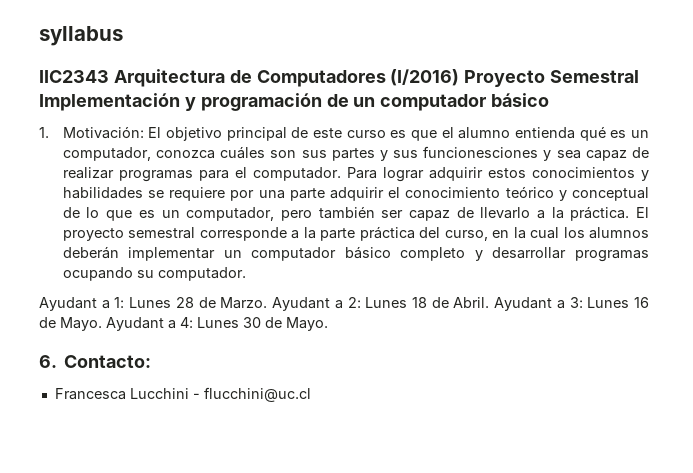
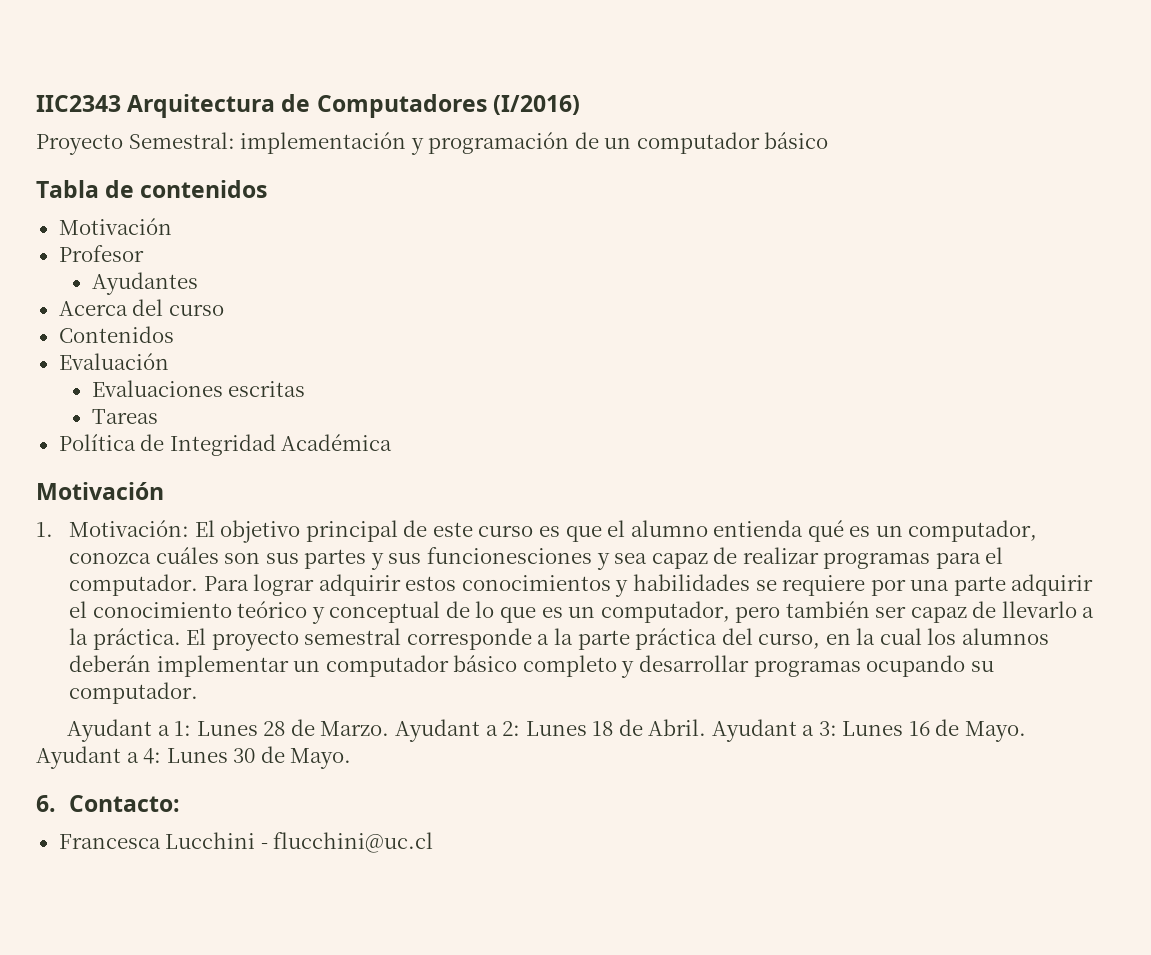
[39,26,123,46] syllabus // -> (36, 103) none
[464,70,640,87] [39,93,180,111] Proyecto Semestral Implementación -> [36,132,407,155] // Proyecto Semestral: implementación
(550, 100) none -> [36,180,268,198] [58,218,172,235] [58,245,144,262] [91,272,198,295] [58,299,224,316] [58,326,174,343] [58,353,169,370] [91,380,306,397] [91,409,158,424] [58,434,393,456] [36,482,164,500] // Tabla de contenidos // Motivación // Profesor // Ayudantes // Acerca del curso // Contenidos // Evaluación // Evaluaciones escritas // Tareas // Política de Integridad Académica // Motivación

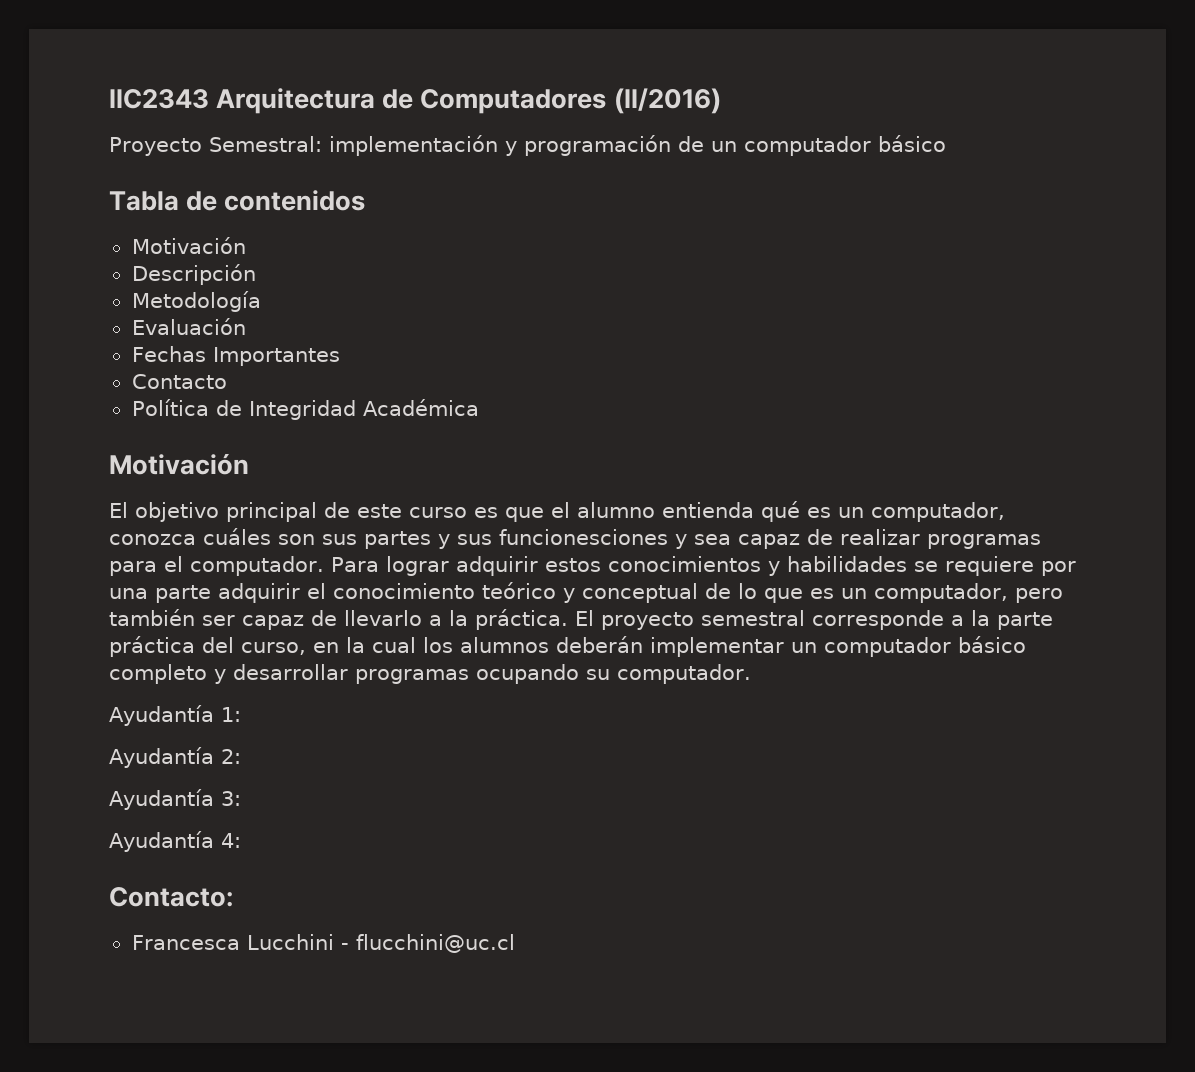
[492,95,580,115] (I/2016) -> [613,88,721,114] (II/2016)
[58,245,144,262] [91,272,198,295] [58,299,224,316] [58,326,174,343] [58,353,169,370] [91,380,306,397] [91,409,158,424] Profesor // Ayudantes // Acerca del curso // Contenidos // Evaluación // Evaluaciones escritas // Tareas -> [131,264,256,285] [131,291,261,312] [131,318,246,335] [131,346,340,366] [131,374,227,389] Descripción // Metodología // Evaluación // Fechas Importantes // Contacto
[36,520,190,537] 1. Motivación: -> (249, 464) none
[67,719,170,742] Ayudant a -> [109,705,214,726] Ayudantía
[196,719,1026,742] [36,746,352,769] [36,795,56,812] Lunes 28 de Marzo. Ayudant a 2: Lunes 18 de Abril. Ayudant a 3: Lunes 16 de Mayo. Ayudant a 4: Lunes 30 de Mayo. // 6. -> [109,747,241,768] [109,789,241,810] [109,831,241,852] // Ayudantía 2: // Ayudantía 3: // Ayudantía 4: //

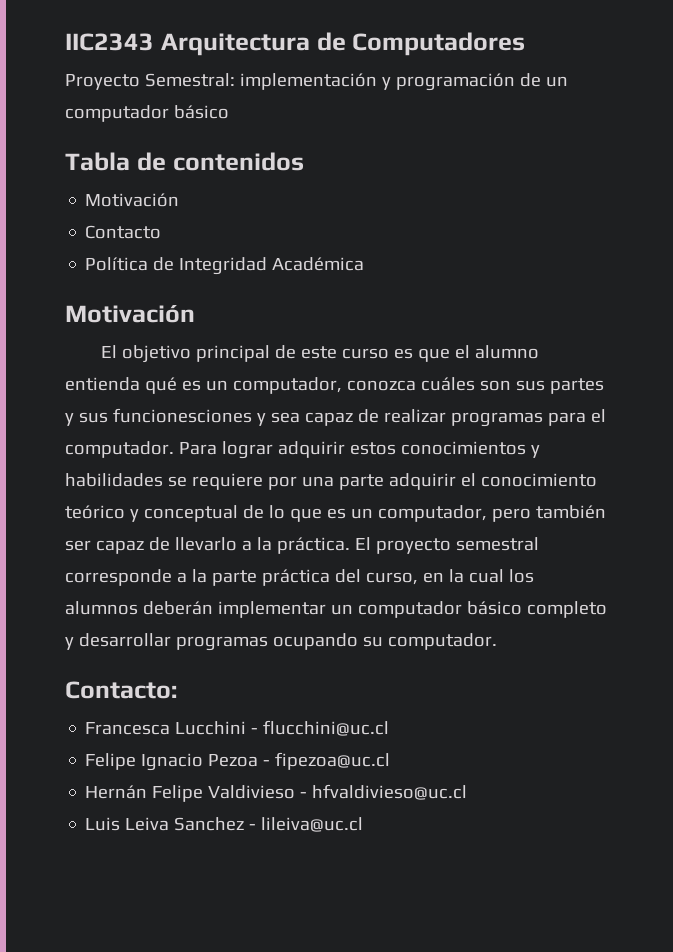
[613,88,721,114] (II/2016) -> (526, 44) none
[131,264,256,285] [131,291,261,312] [131,318,246,335] [131,346,340,366] // Descripción // Metodología // Evaluación // Fechas Importantes -> (180, 200) none
[109,705,241,726] [109,747,241,768] [109,789,241,810] [109,831,241,852] // Ayudantía 1: // Ayudantía 2: // Ayudantía 3: // Ayudantía 4: -> (497, 641) none
(515, 943) none -> [85,752,391,771] [85,784,468,802] [85,817,364,832] // Felipe Ignacio Pezoa - fipezoa@uc.cl // Hernán Felipe Valdivieso - hfvaldivieso@uc.cl // Luis Leiva Sanchez - lileiva@uc.cl

